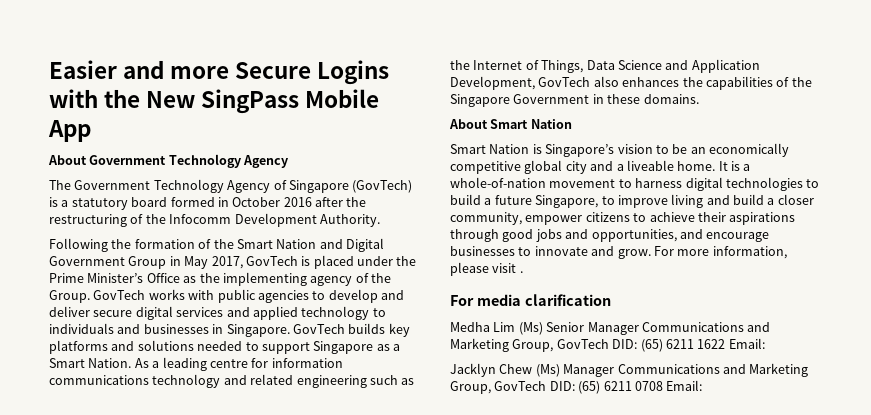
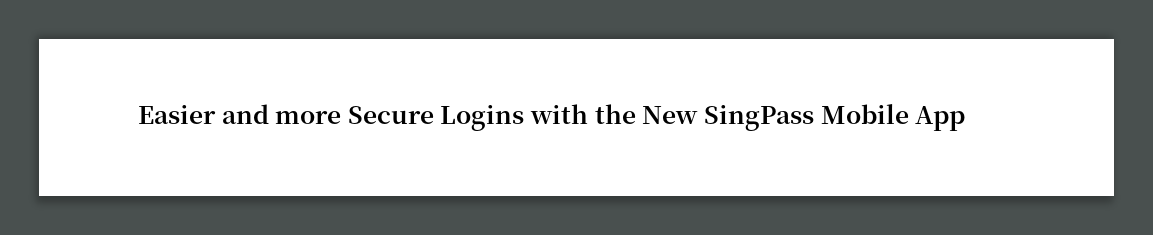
[48,154,289,168] [49,179,413,193] [49,197,367,210] [49,213,380,227] [49,238,384,252] [49,255,417,269] [49,272,391,286] [49,289,404,303] [49,306,386,320] [49,323,410,337] [49,340,400,354] [49,357,343,371] [49,374,415,388] [450,59,760,73] [450,76,812,90] [450,94,699,107] [449,119,572,129] [450,143,789,157] [450,160,751,174] [450,177,820,191] [450,194,814,208] [450,212,796,225] [450,229,770,242] [450,246,787,259] [450,262,523,276] [450,294,611,306] [450,322,771,335] [450,338,765,352] [450,363,809,377] [450,380,703,394] // About Government Technology Agency // The Government Technology Agency of Singapore (GovTech) is a statutory board formed in October 2016 after the restructuring of the Infocomm Development Authority. // Following the formation of the Smart Nation and Digital Government Group in May 2017, GovTech is placed under the Prime Minister’s Office as the implementing agency of the Group. GovTech works with public agencies to develop and deliver secure digital services and applied technology to individuals and businesses in Singapore. GovTech builds key platforms and solutions needed to support Singapore as a Smart Nation. As a leading centre for information communications technology and related engineering such as the Internet of Things, Data Science and Application Development, GovTech also enhances the capabilities of the Singapore Government in these domains. // About Smart Nation // Smart Nation is Singapore’s vision to be an economically competitive global city and a liveable home. It is a whole-of-nation movement to harness digital technologies to build a future Singapore, to improve living and build a closer community, empower citizens to achieve their aspirations through good jobs and opportunities, and encourage businesses to innovate and grow. For more information, please visit . // For media clarification // Medha Lim (Ms) Senior Manager Communications and Marketing Group, GovTech DID: (65) 6211 1622 Email: // Jacklyn Chew (Ms) Manager Communications and Marketing Group, GovTech DID: (65) 6211 0708 Email: -> (966, 118) none

